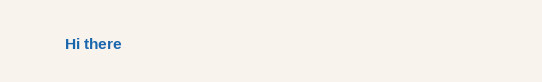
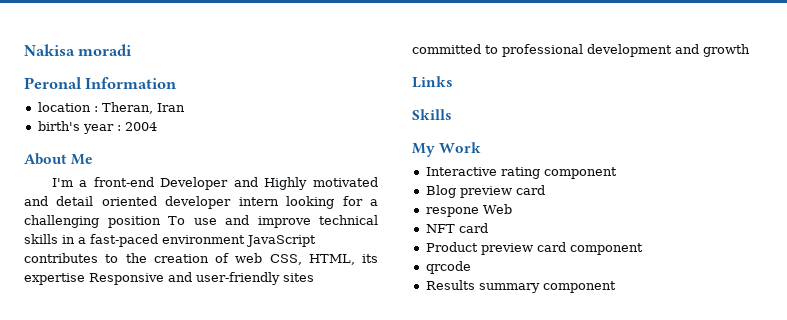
[65,38,123,49] Hi there -> [24,44,133,56] [24,77,178,89] [37,102,185,114] [37,121,157,134] [24,153,94,165] [51,177,378,190] [24,196,378,209] [24,215,378,228] [24,234,316,247] [24,253,378,265] [24,272,314,285] [412,44,750,57] [412,76,453,88] [412,109,452,120] [412,142,482,157] [425,167,617,179] [425,185,545,198] [425,204,512,217] [425,223,488,233] [425,242,643,255] [425,261,471,274] [425,280,616,293] Nakisa moradi // Peronal Information // location : Theran, Iran // birth's year : 2004 // About Me // I'm a front-end Developer and Highly motivated and detail oriented developer intern looking for a challenging position To use and improve technical skills in a fast-paced environment JavaScript contributes to the creation of web CSS, HTML, its expertise Responsive and user-friendly sites committed to professional development and growth // Links // Skills // My Work // Interactive rating component // Blog preview card // respone Web // NFT card // Product preview card component // qrcode // Results summary component

